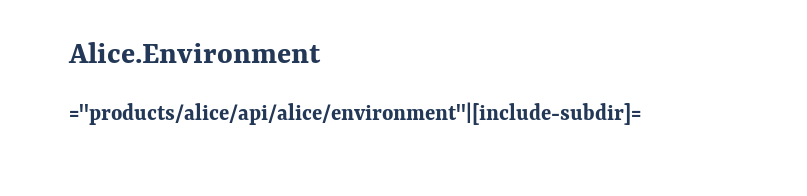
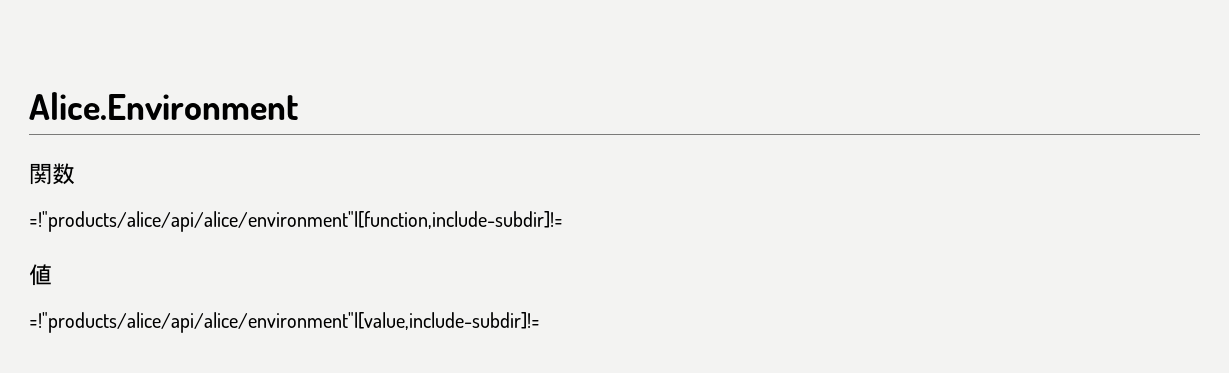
[69,102,641,125] ="products/alice/api/alice/environment"|[include-subdir]= -> [29,163,75,185] [29,211,563,232] [29,264,52,286] [29,312,540,333] 関数 // =!"products/alice/api/alice/environment"|[function,include-subdir]!= // 値 // =!"products/alice/api/alice/environment"|[value,include-subdir]!=

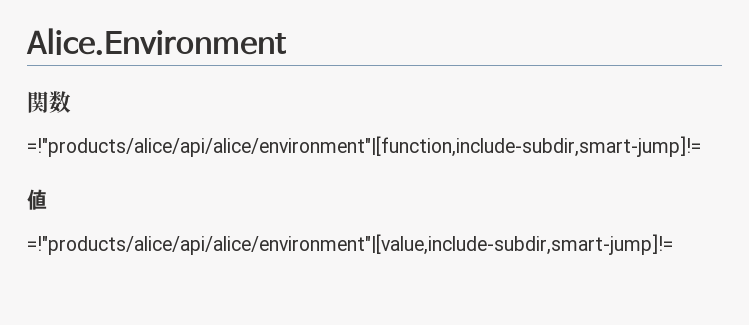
[29,211,563,232] =!"products/alice/api/alice/environment"|[function,include-subdir]!= -> [27,136,701,157] =!"products/alice/api/alice/environment"|[function,include-subdir,smart-jump]!=
[29,312,540,333] =!"products/alice/api/alice/environment"|[value,include-subdir]!= -> [27,234,673,255] =!"products/alice/api/alice/environment"|[value,include-subdir,smart-jump]!=

